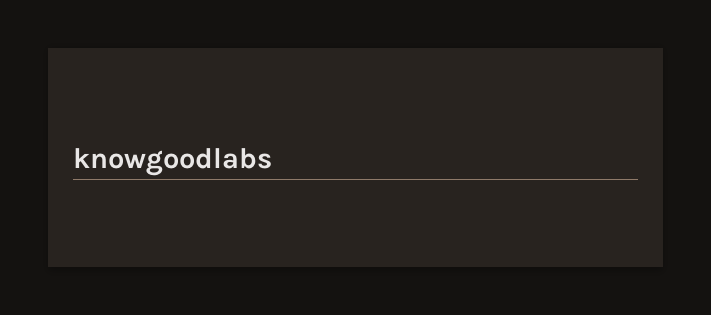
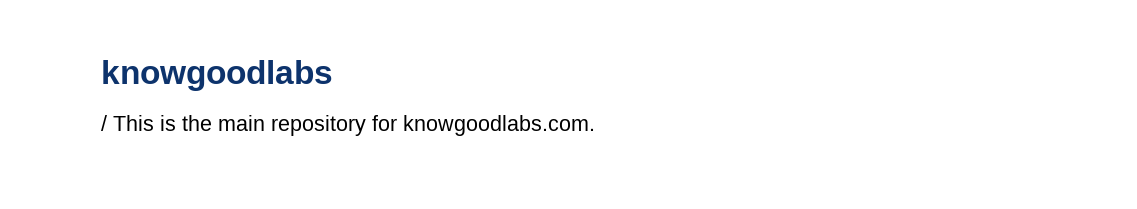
(272, 162) none -> [101,115,595,136] // / This is the main repository for knowgoodlabs.com.

